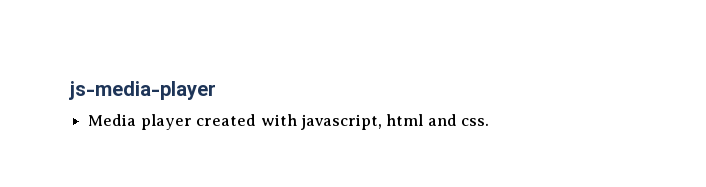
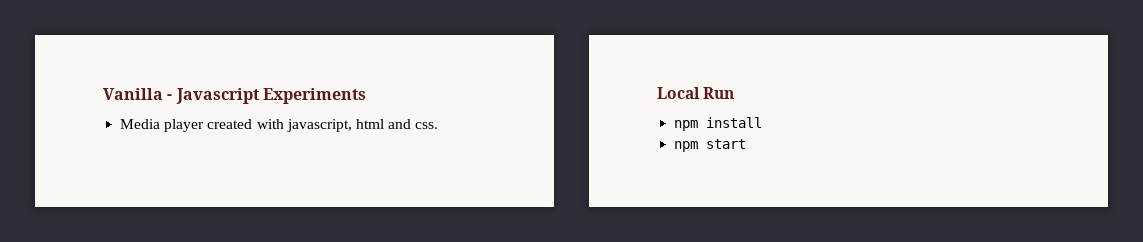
[69,81,216,100] js-media-player -> [103,88,366,104] Vanilla - Javascript Experiments
(490, 122) none -> [657,87,735,99] [674,117,763,131] [674,139,747,152] // Local Run // npm install // npm start

